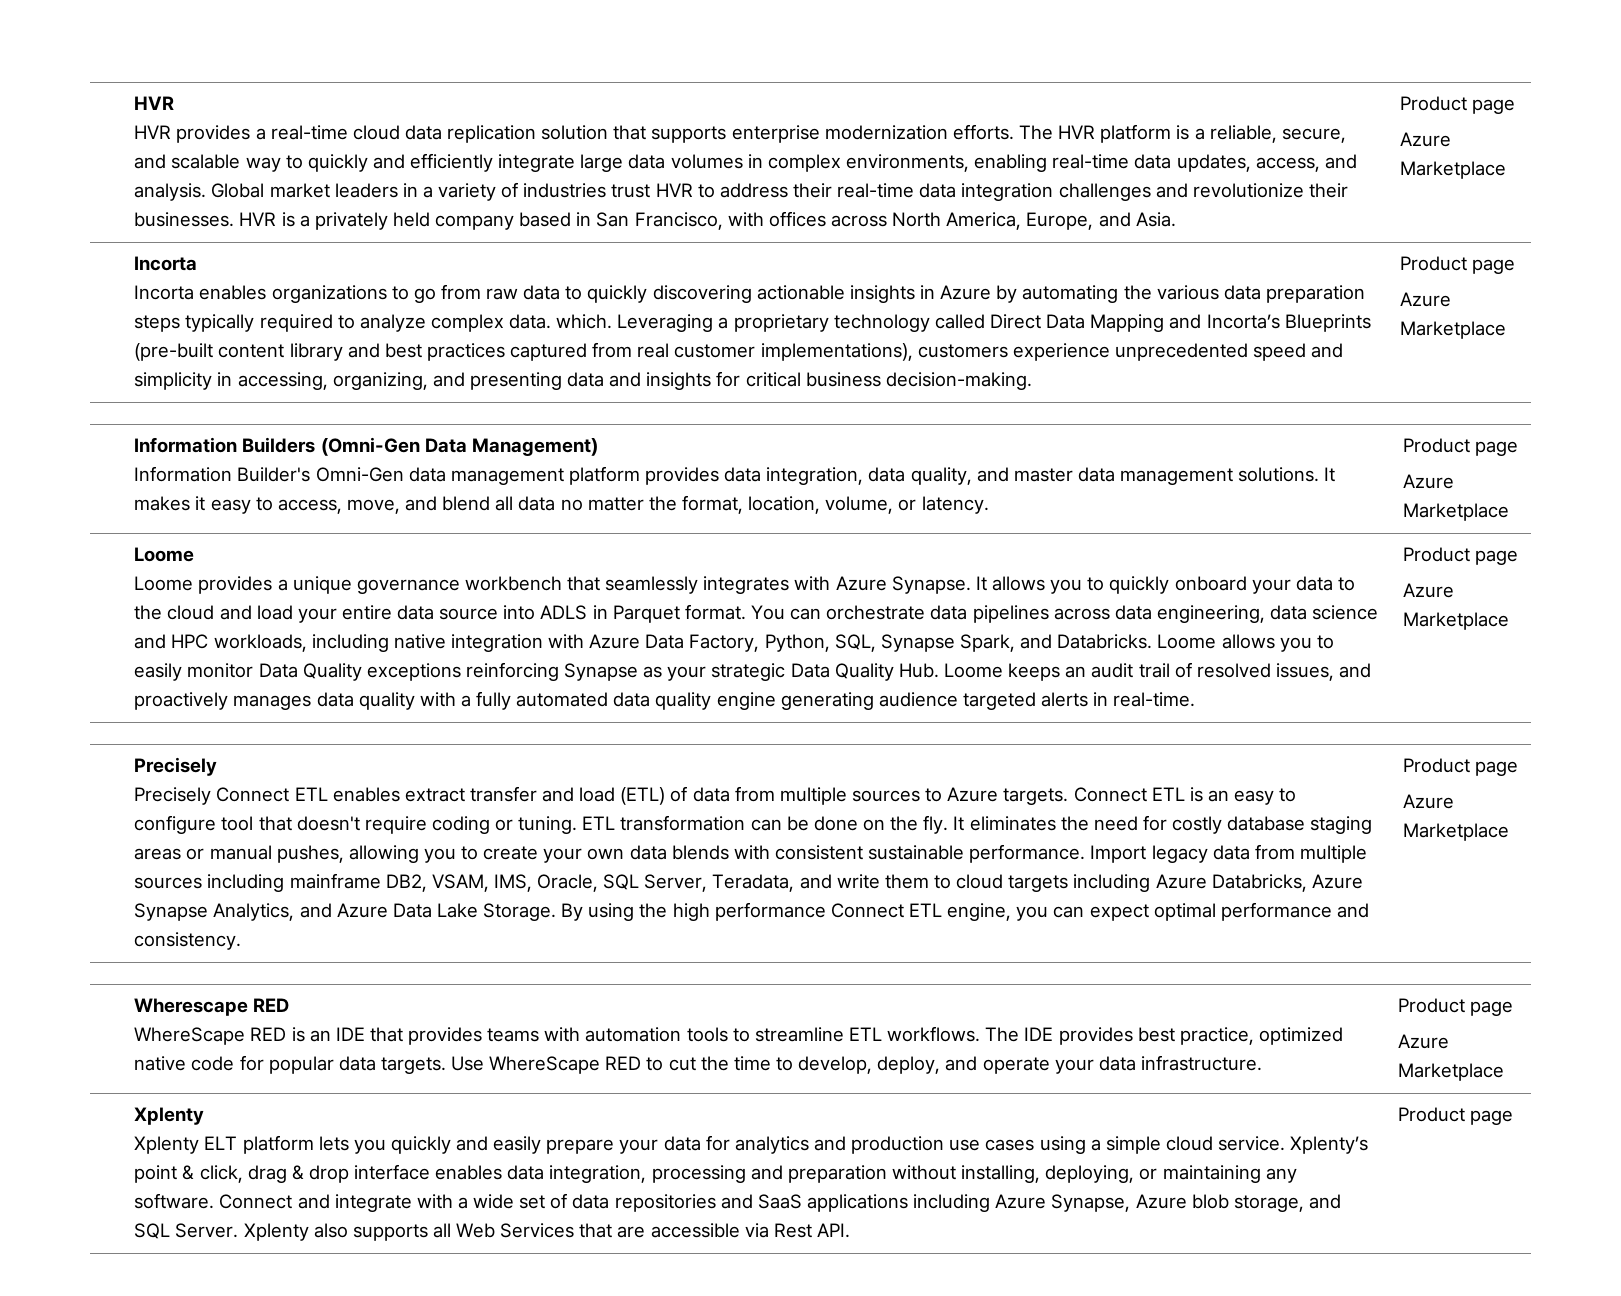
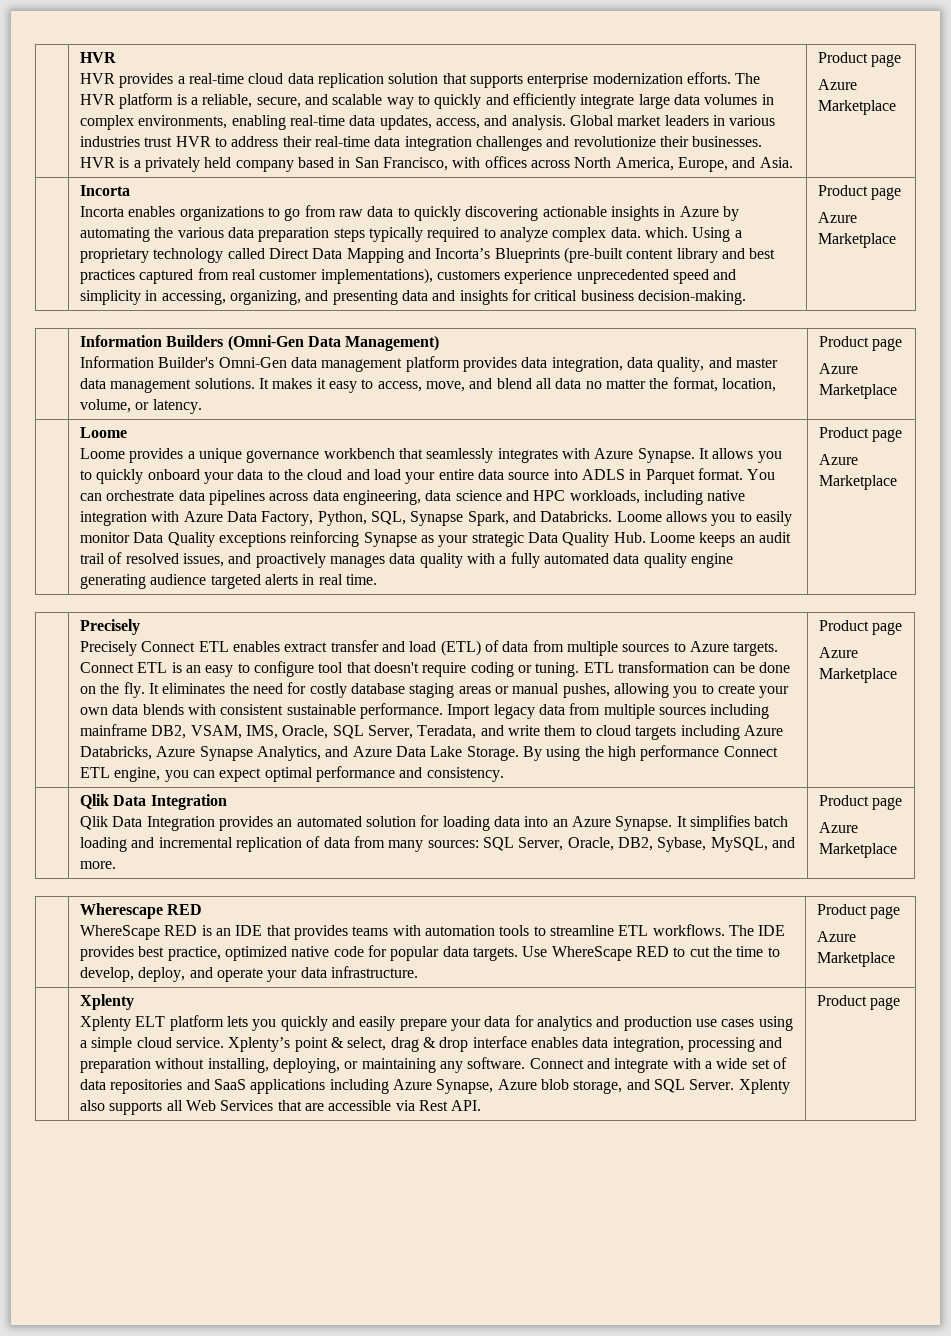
[422,182,519,201] a variety of -> [729,115,776,126] various
[617,314,714,332] Leveraging -> [692,227,731,242] Using
[1113,692,1196,707] real-time. -> [318,574,378,585] real time.
(1510, 832) none -> [80,794,227,810] [80,815,789,831] [80,836,795,852] [80,861,117,869] [819,795,903,810] [819,822,859,833] [819,843,898,858] // | Qlik Data Integration // Qlik Data Integration provides an automated solution for loading data into an Azure Synapse. It simplifies batch loading and incremental replication of data from many sources: SQL Server, Oracle, DB2, Sybase, MySQL, and more. | Product page // Azure Marketplace
[199,1165,243,1183] click, -> [347,1037,387,1051] select,

